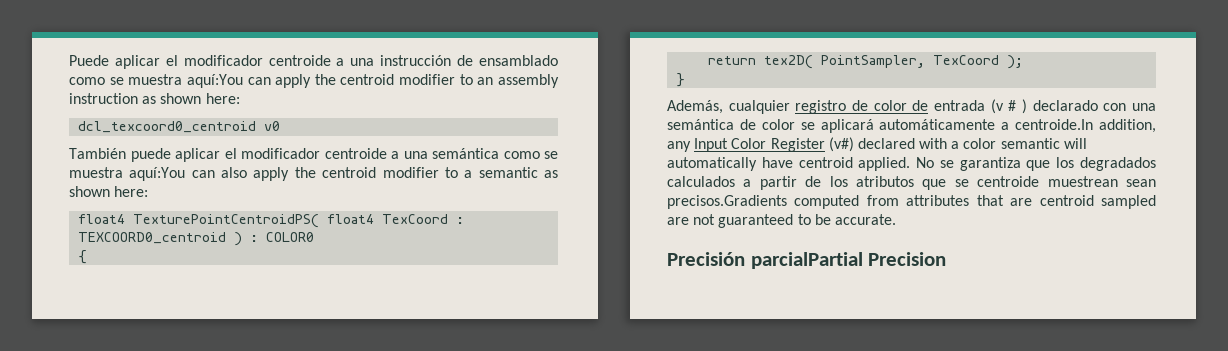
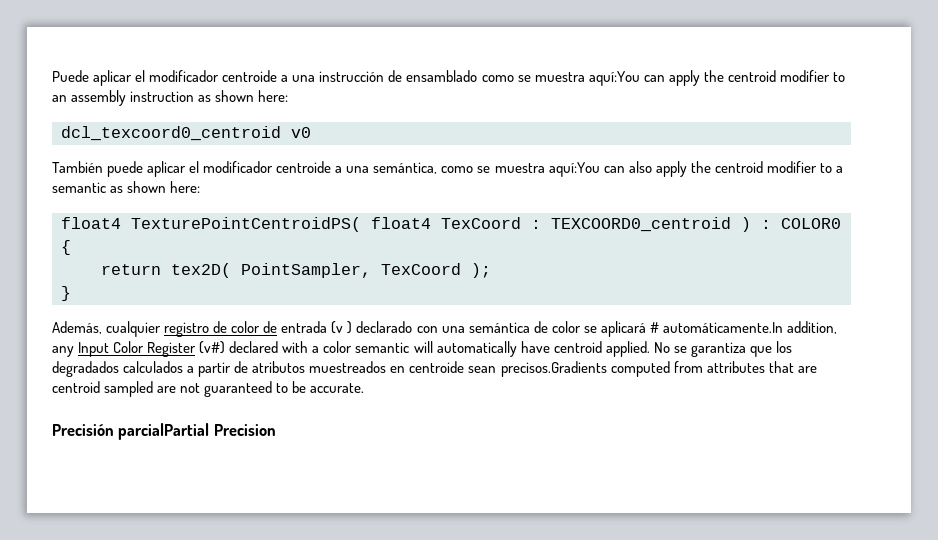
[432,148,499,159] semántica -> [373,162,438,174] semántica,
[1008,100,1017,111] # -> (344, 327) none
[879,119,1094,130] automáticamente a centroide.In -> [649,322,783,333] # automáticamente.In
[829,176,1118,190] los atributos que se centroide muestrean -> [252,361,465,373] atributos muestreados en centroide

